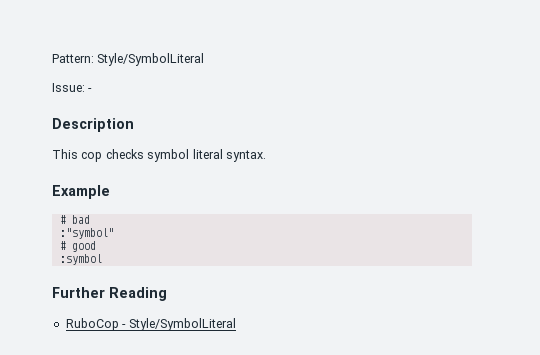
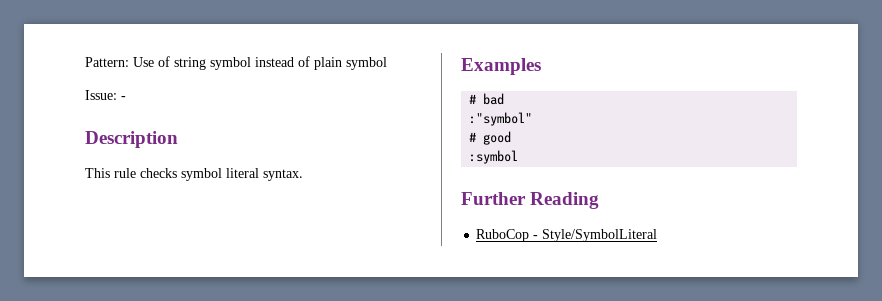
[97,53,205,66] Style/SymbolLiteral -> [133,56,387,70] Use of string symbol instead of plain symbol
[81,152,103,162] cop -> [114,168,136,178] rule
[52,185,110,199] Example -> [461,58,541,75] Examples

